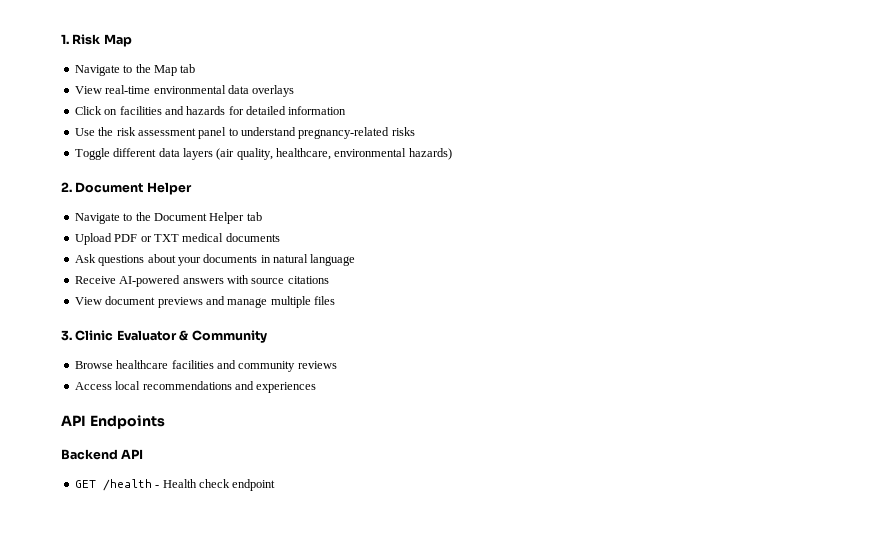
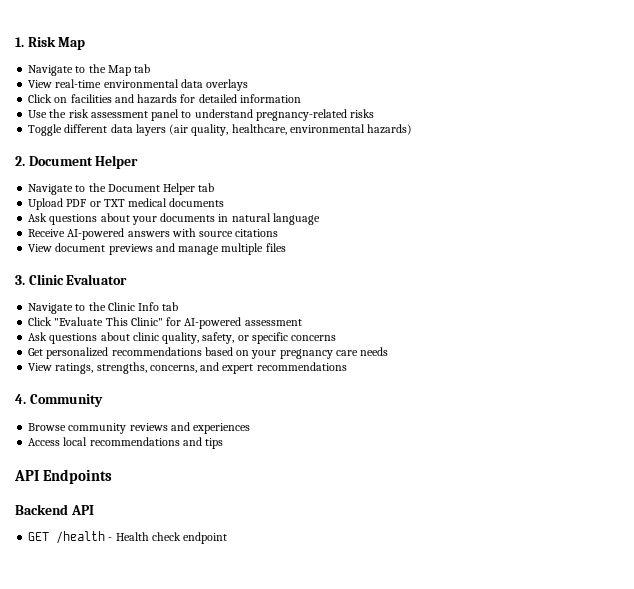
[179,330,189,341] & -> [28,302,179,314] [28,317,302,329] [28,332,337,344] [28,347,389,359] [28,362,347,374] [15,394,26,404] // Navigate to the Clinic Info tab // Click "Evaluate This Clinic" for AI-powered assessment // Ask questions about clinic quality, safety, or specific concerns // Get personalized recommendations based on your pregnancy care needs // View ratings, strengths, concerns, and expert recommendations // 4.
[116,360,236,369] healthcare facilities and -> (67, 427) none
(337, 365) none -> [170,422,251,434] and experiences
[256,382,317,393] experiences -> [205,438,224,449] tips

